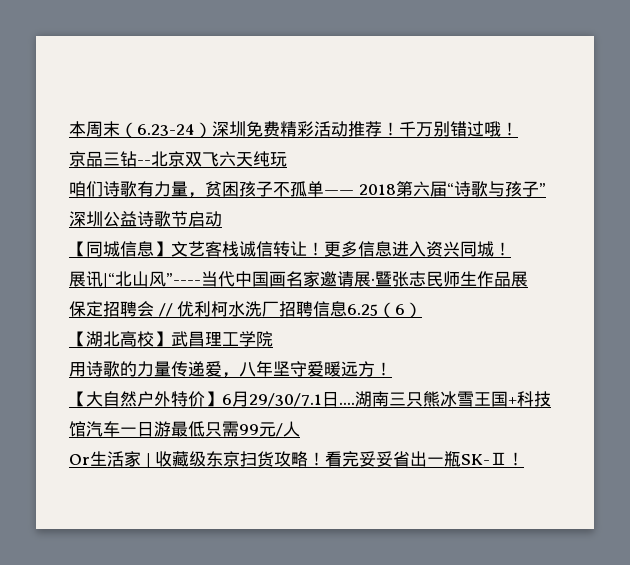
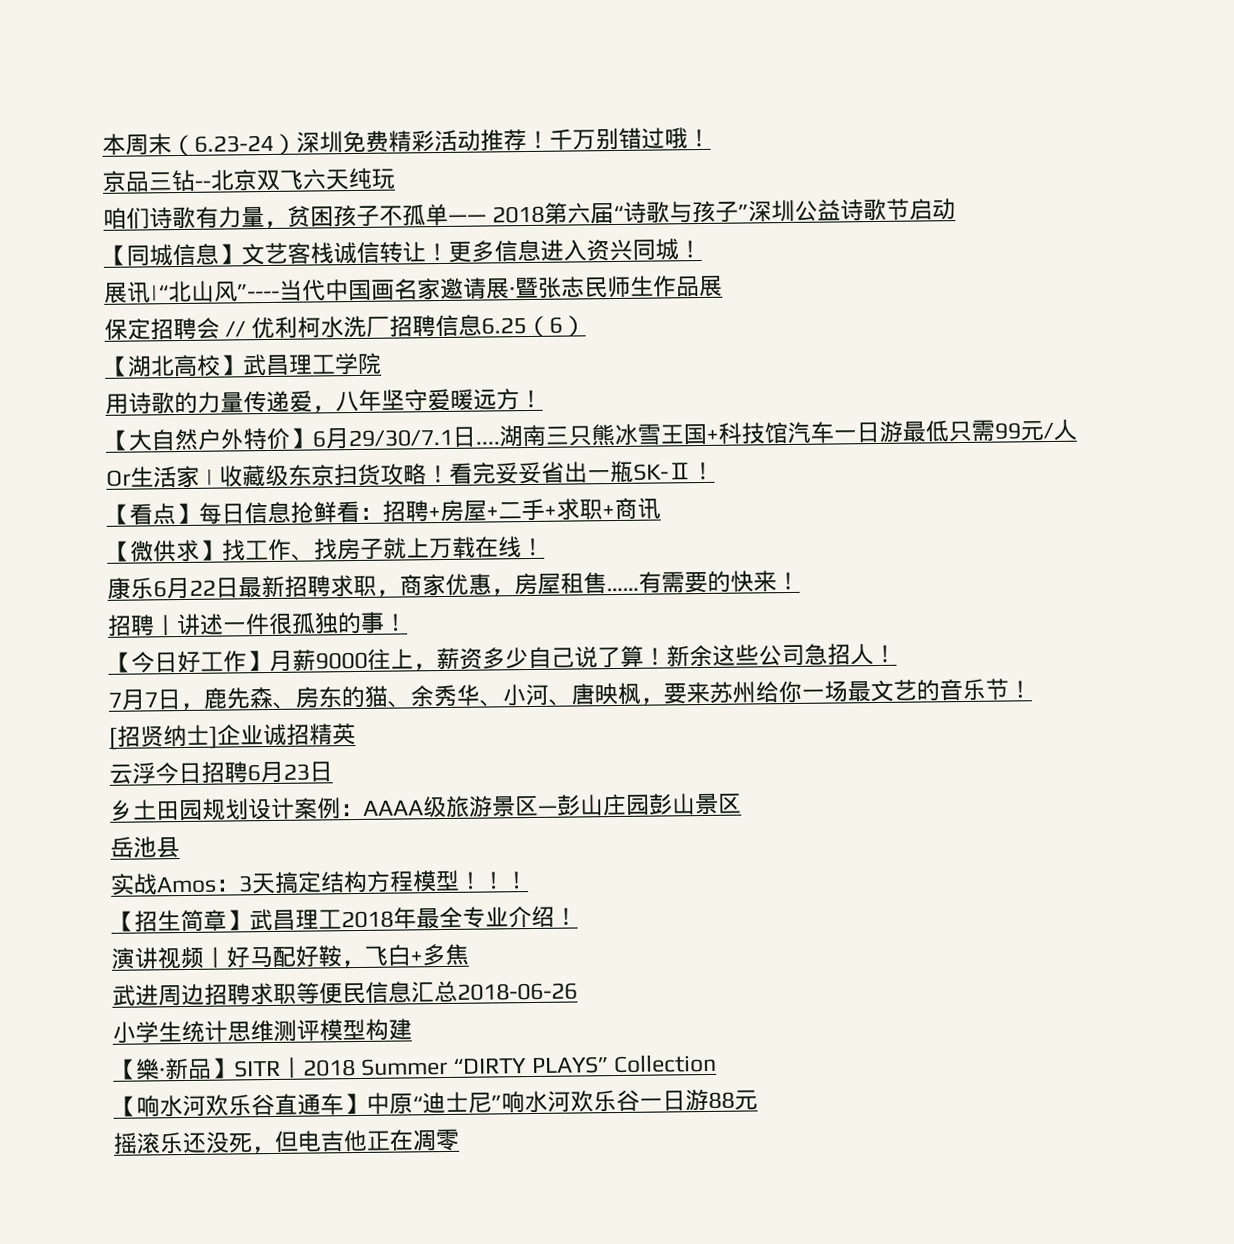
(525, 459) none -> [106,497,661,526] [107,536,545,563] [107,570,800,600] [107,611,408,637] [108,643,897,674] [108,678,1032,711] [109,723,356,750] [109,760,333,785] [110,792,742,822] [110,836,180,859] [110,869,529,896] [111,905,578,933] [111,943,469,970] [112,980,578,1007] [112,1018,412,1044] [112,1053,717,1081] [113,1088,758,1118] [113,1128,460,1155] // 【看点】每日信息抢鲜看：招聘+房屋+二手+求职+商讯 // 【微供求】找工作、找房子就上万载在线！ // 康乐6月22日最新招聘求职，商家优惠，房屋租售……有需要的快来！ // 招聘丨讲述一件很孤独的事！ // 【今日好工作】月薪9000往上，薪资多少自己说了算！新余这些公司急招人！ // 7月7日，鹿先森、房东的猫、余秀华、小河、唐映枫，要来苏州给你一场最文艺的音乐节！ // [招贤纳士]企业诚招精英 // 云浮今日招聘6月23日 // 乡土田园规划设计案例：AAAA级旅游景区—彭山庄园彭山景区 // 岳池县 // 实战Amos：3天搞定结构方程模型！！！ // 【招生简章】武昌理工2018年最全专业介绍！ // 演讲视频丨好马配好鞍，飞白+多焦 // 武进周边招聘求职等便民信息汇总2018-06-26 // 小学生统计思维测评模型构建 // 【樂·新品】SITR丨2018 Summer “DIRTY PLAYS” Collection // 【响水河欢乐谷直通车】中原“迪士尼”响水河欢乐谷一日游88元 // 摇滚乐还没死，但电吉他正在凋零

